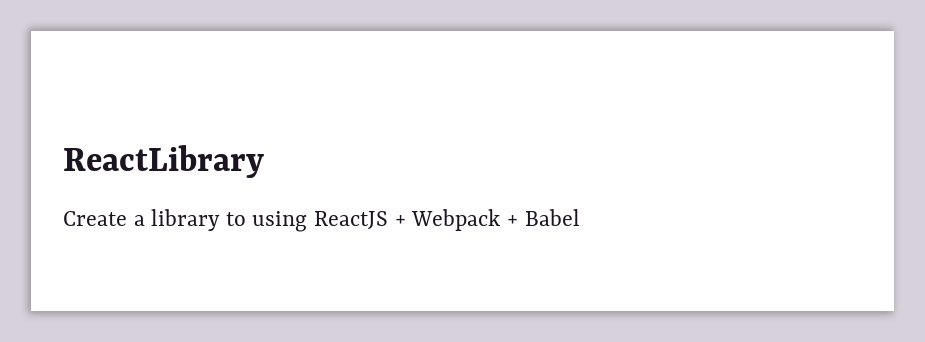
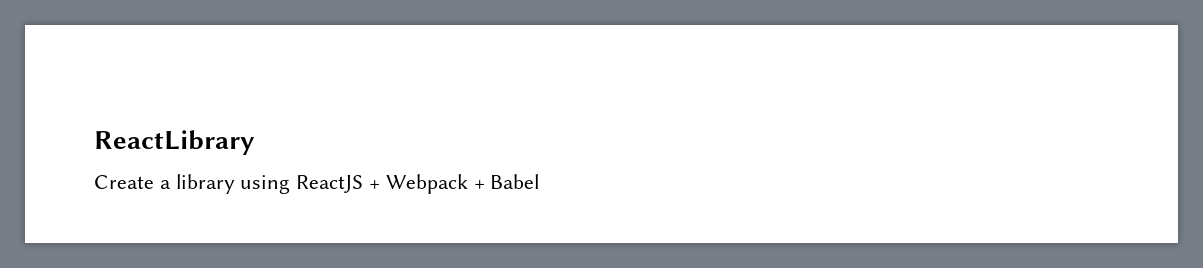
[225,212,246,226] to -> (235, 184) none

